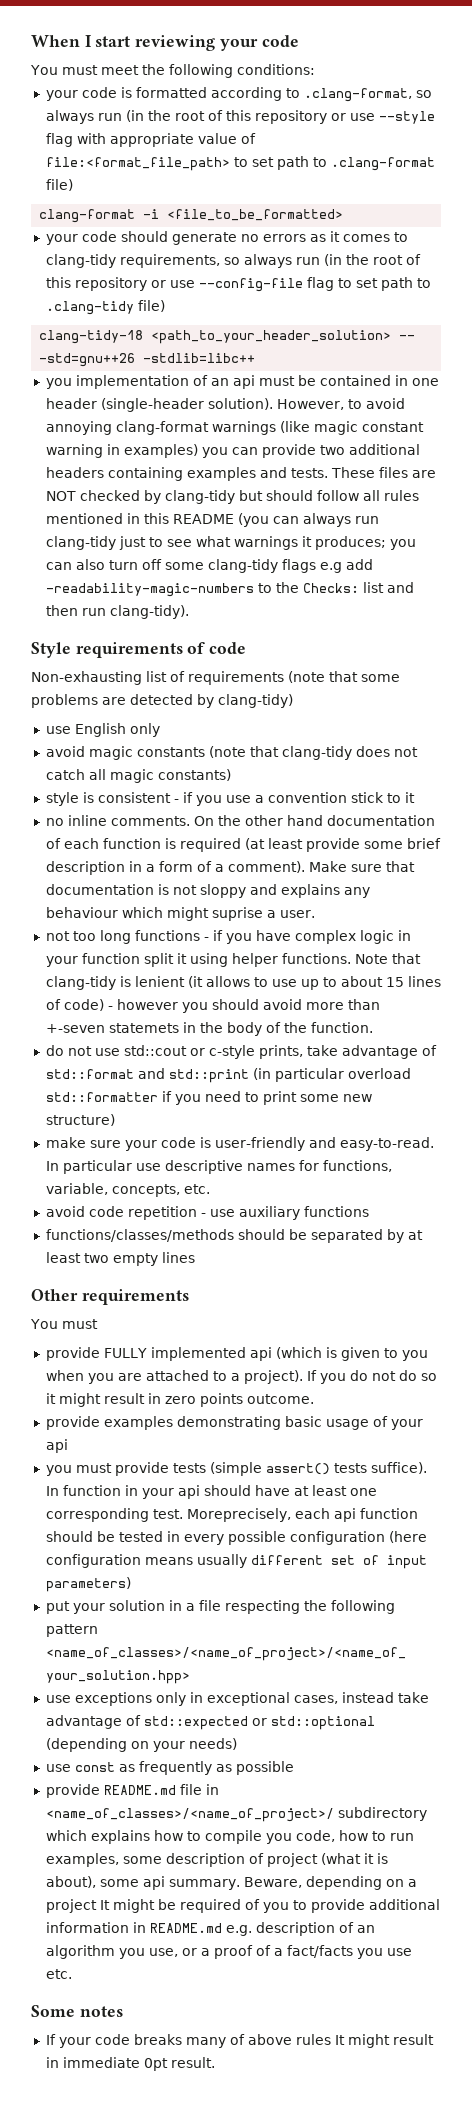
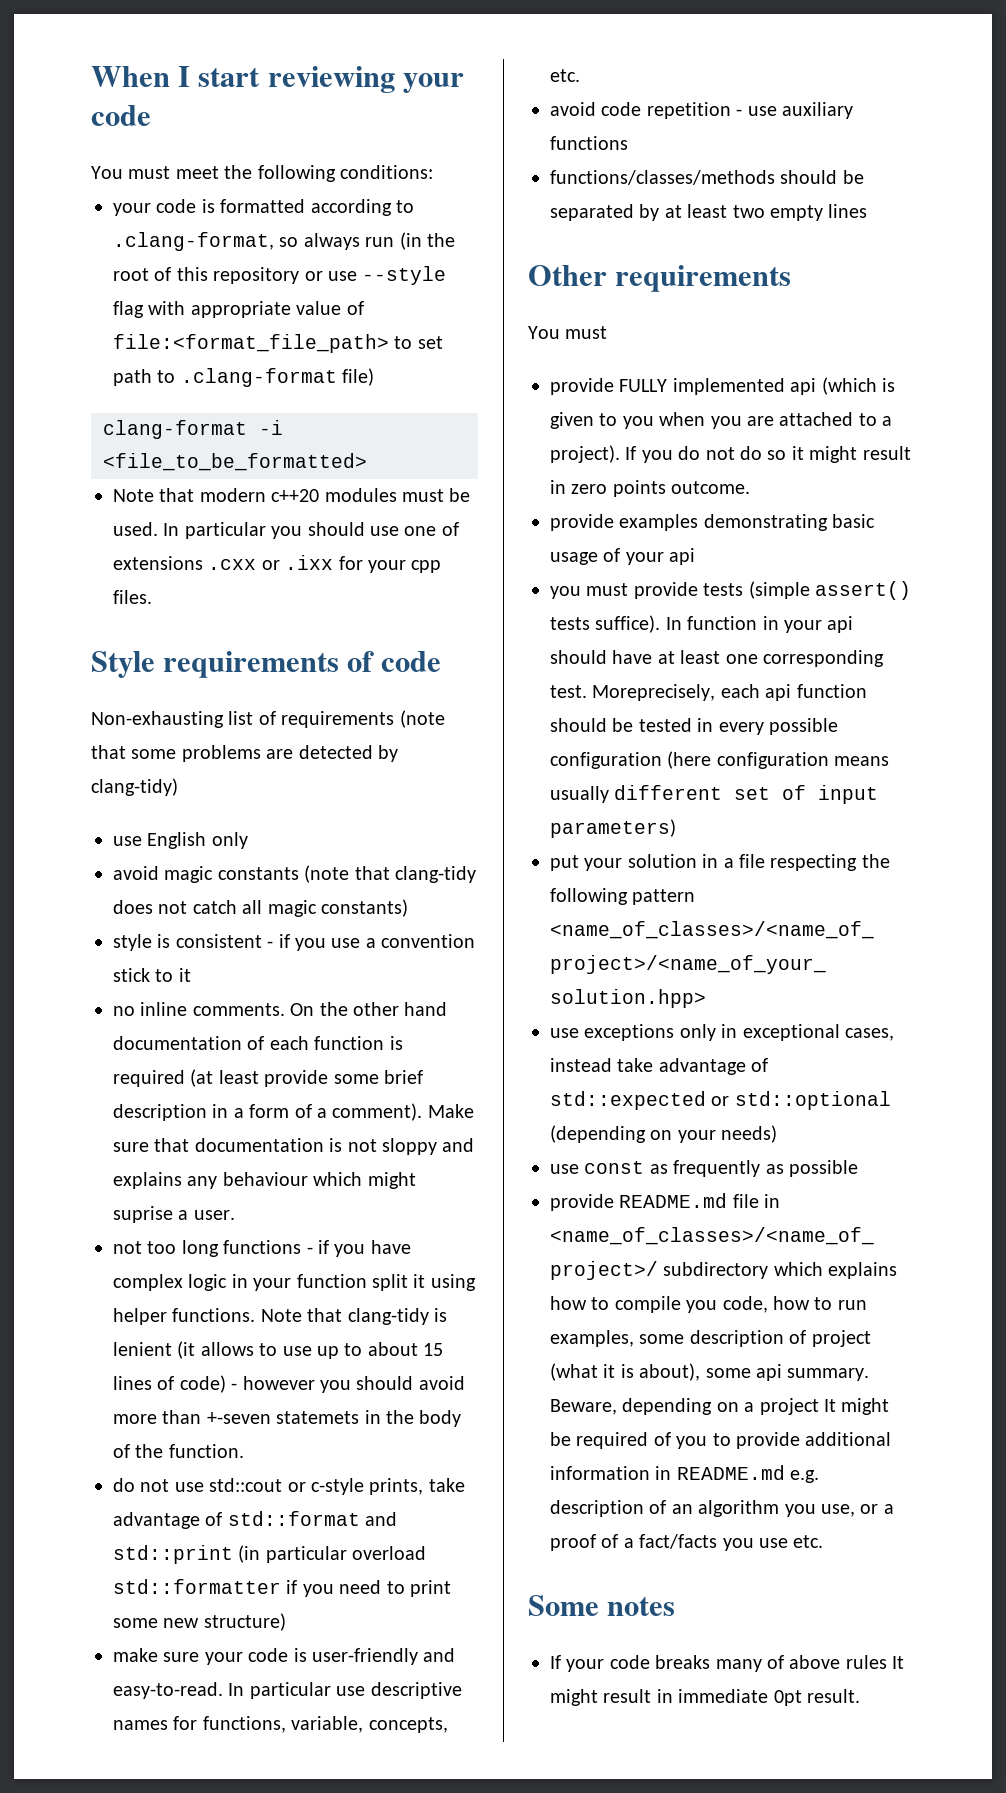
[45,231,408,245] [45,254,421,268] [45,277,431,292] [45,300,165,315] [39,330,416,344] [39,353,256,367] [45,375,439,389] [45,398,405,412] [45,421,424,435] [45,444,420,458] [45,467,436,481] [45,490,419,504] [45,513,379,527] [45,536,416,550] [45,559,373,573] [45,582,414,597] [45,605,189,619] your code should generate no errors as it comes to clang-tidy requirements, so always run (in the root of this repository or use --config-file flag to set path to .clang-tidy file) // clang-tidy-18 <path_to_your_header_solution> -- -std=gnu++26 -stdlib=libc++ // you implementation of an api must be contained in one header (single-header solution). However, to avoid annoying clang-format warnings (like magic constant warning in examples) you can provide two additional headers containing examples and tests. These files are NOT checked by clang-tidy but should follow all rules mentioned in this README (you can always run clang-tidy just to see what warnings it produces; you can also turn off some clang-tidy flags e.g add -readability-magic-numbers to the Checks: list and then run clang-tidy). -> [113,488,471,502] [113,522,459,539] [113,555,442,573] [113,590,152,604] Note that modern c++20 modules must be used. In particular you should use one of extensions .cxx or .ixx for your cpp files.

